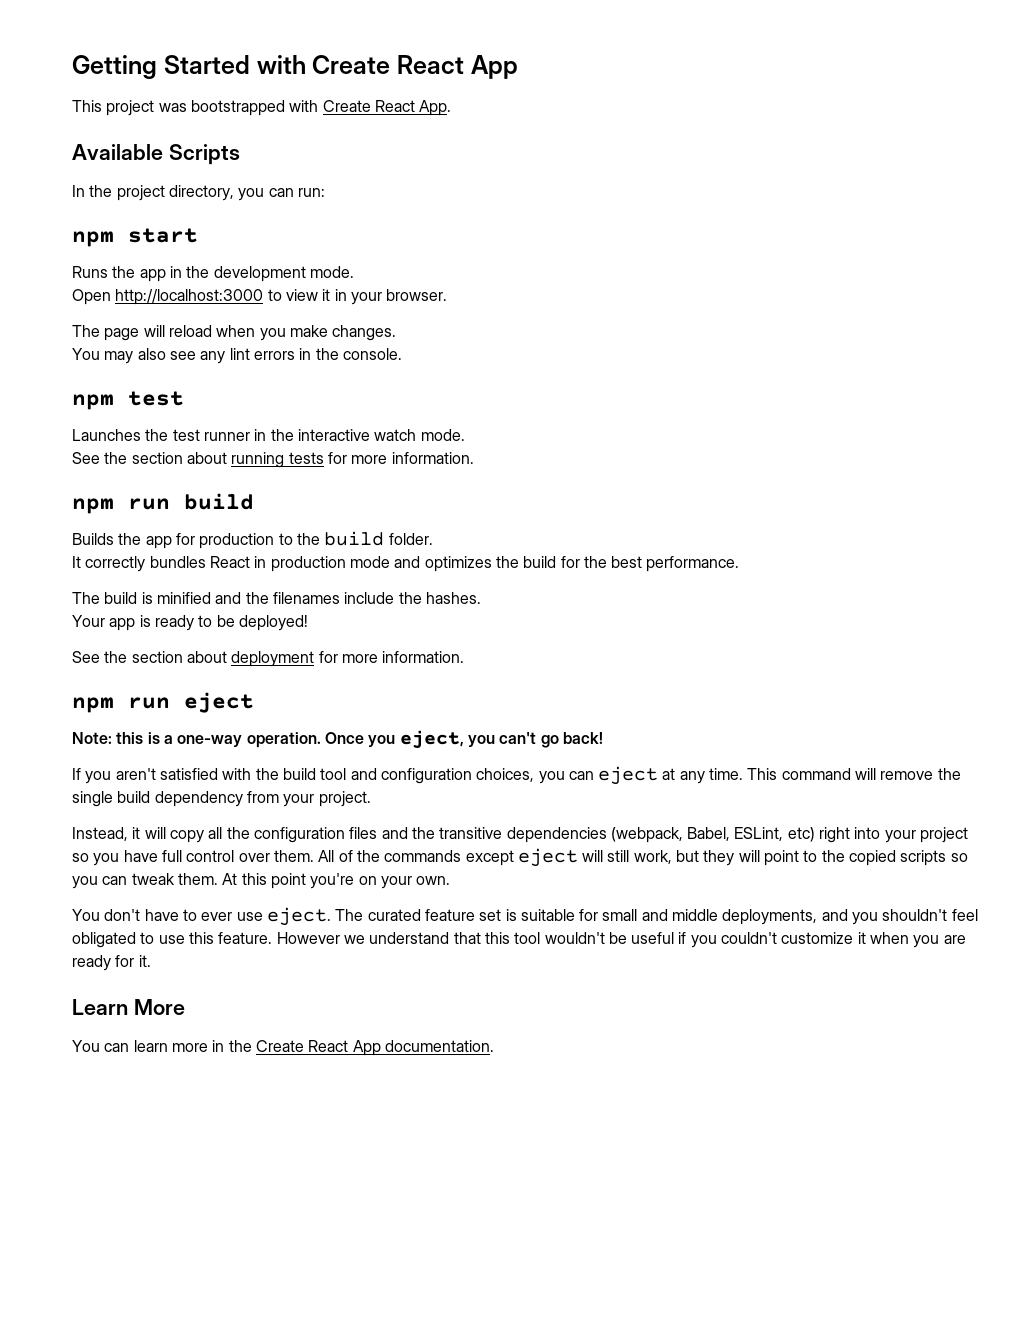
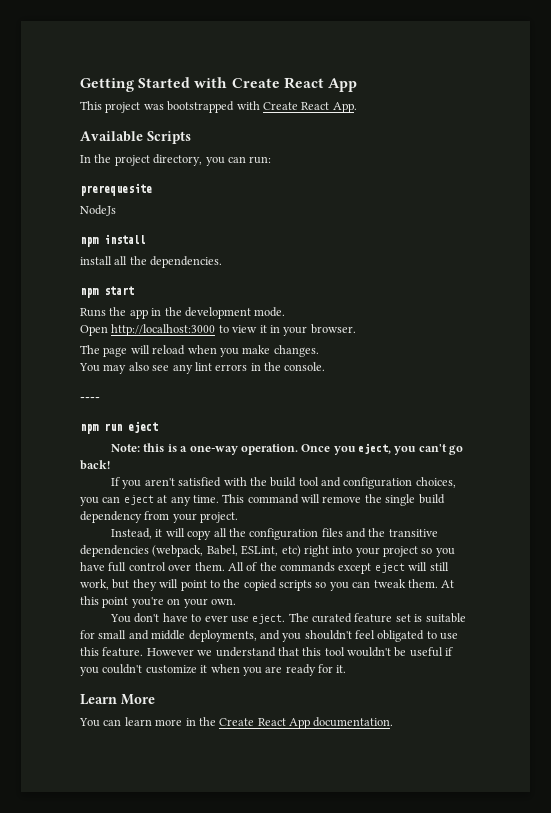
(325, 192) none -> [80,183,152,196] [80,205,116,216] [80,234,146,247] [80,256,223,268] // prerequesite // NodeJs // npm install // install all the dependencies.
[72,391,184,410] [72,429,465,441] [72,452,474,468] [72,493,254,514] [72,531,433,549] [72,556,740,572] [72,592,481,604] [72,615,308,631] [72,651,465,667] npm test // Launches the test runner in the interactive watch mode. // See the section about running tests for more information. // npm run build // Builds the app for production to the build folder. // It correctly bundles React in production mode and optimizes the build for the best performance. // The build is minified and the filenames include the hashes. // Your app is ready to be deployed! // See the section about deployment for more information. -> [80,397,100,401] ----

